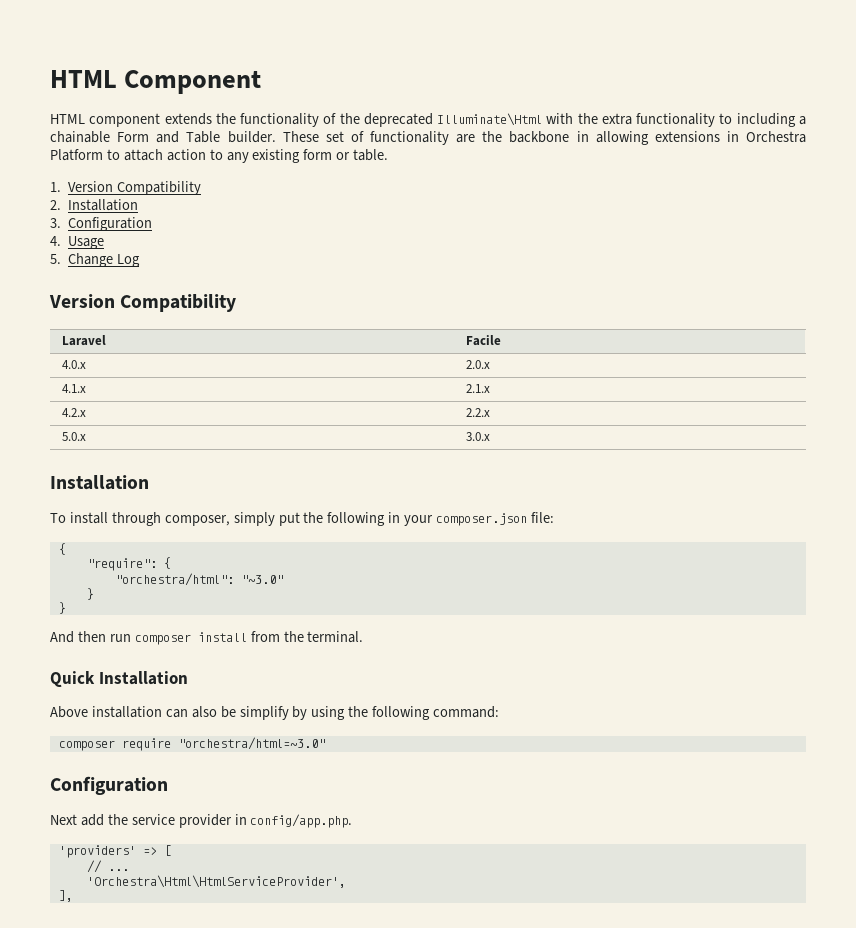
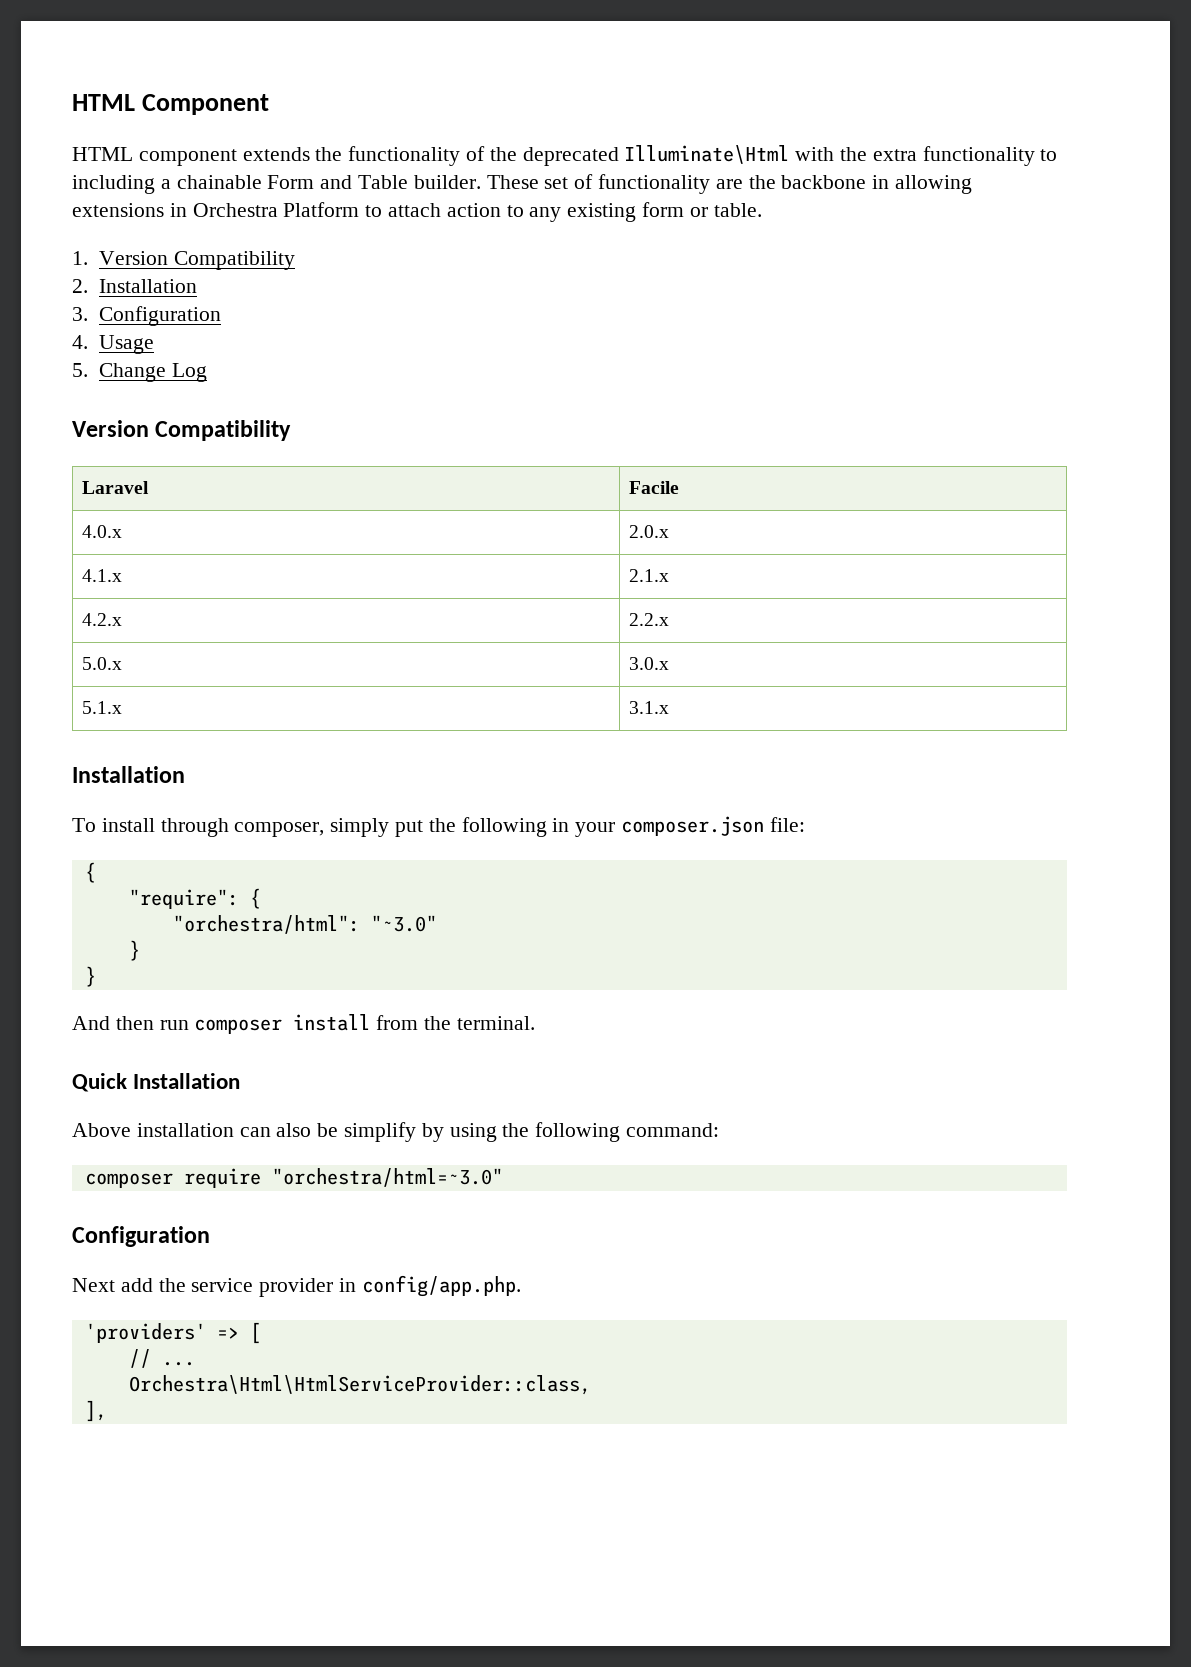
(490, 436) none -> [81,701,122,714] [628,701,669,714] // 5.1.x | 3.1.x
[86,875,346,888] 'Orchestra\Html\HtmlServiceProvider', -> [128,1375,591,1395] Orchestra\Html\HtmlServiceProvider::class,

